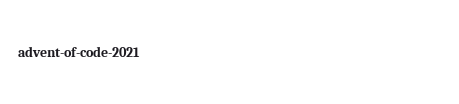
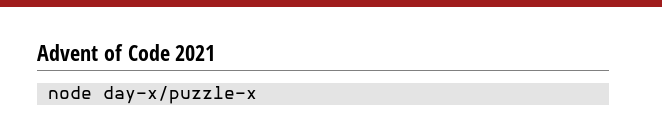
[18,46,140,57] advent-of-code-2021 -> [37,44,216,61] [48,86,258,104] Advent of Code 2021 // node day-x/puzzle-x

